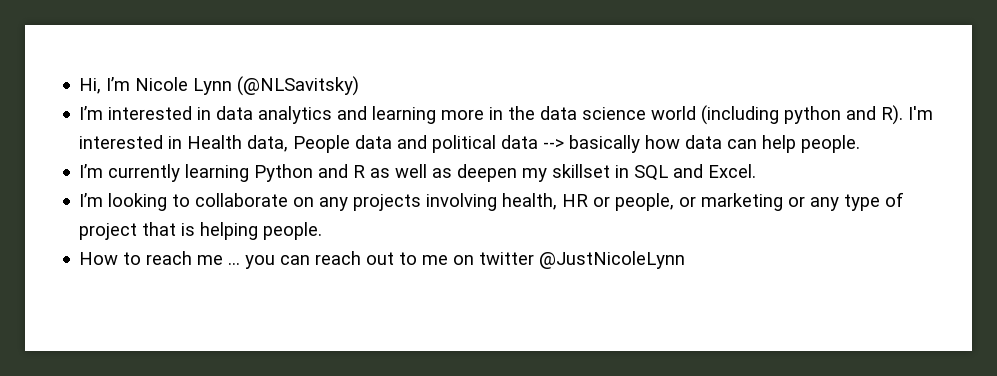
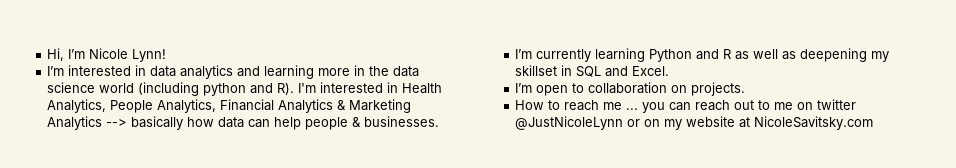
[193,76,360,96] Lynn (@NLSavitsky) -> [132,49,167,62] Lynn!
[247,135,539,153] data, People data and political data -> [47,99,412,113] [47,116,103,130] Analytics, People Analytics, Financial Analytics & Marketing Analytics
[801,135,861,153] people. -> [305,116,440,130] people & businesses.
[457,164,518,182] deepen -> [800,48,868,62] deepening
[108,192,905,211] [79,222,323,240] looking to collaborate on any projects involving health, HR or people, or marketing or any type of project that is helping people. -> [536,82,746,96] open to collaboration on projects.
(686, 260) none -> [627,116,874,130] or on my website at NicoleSavitsky.com

